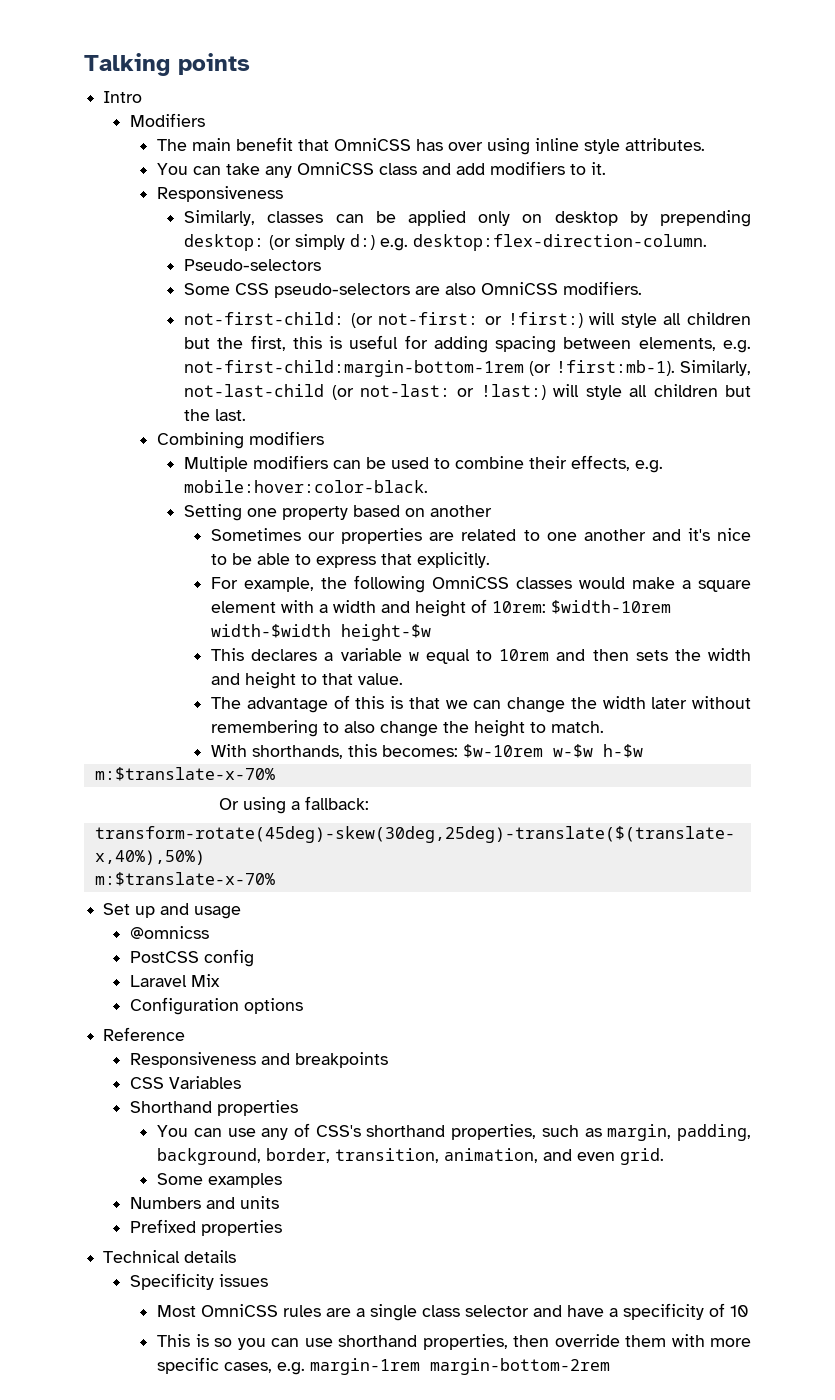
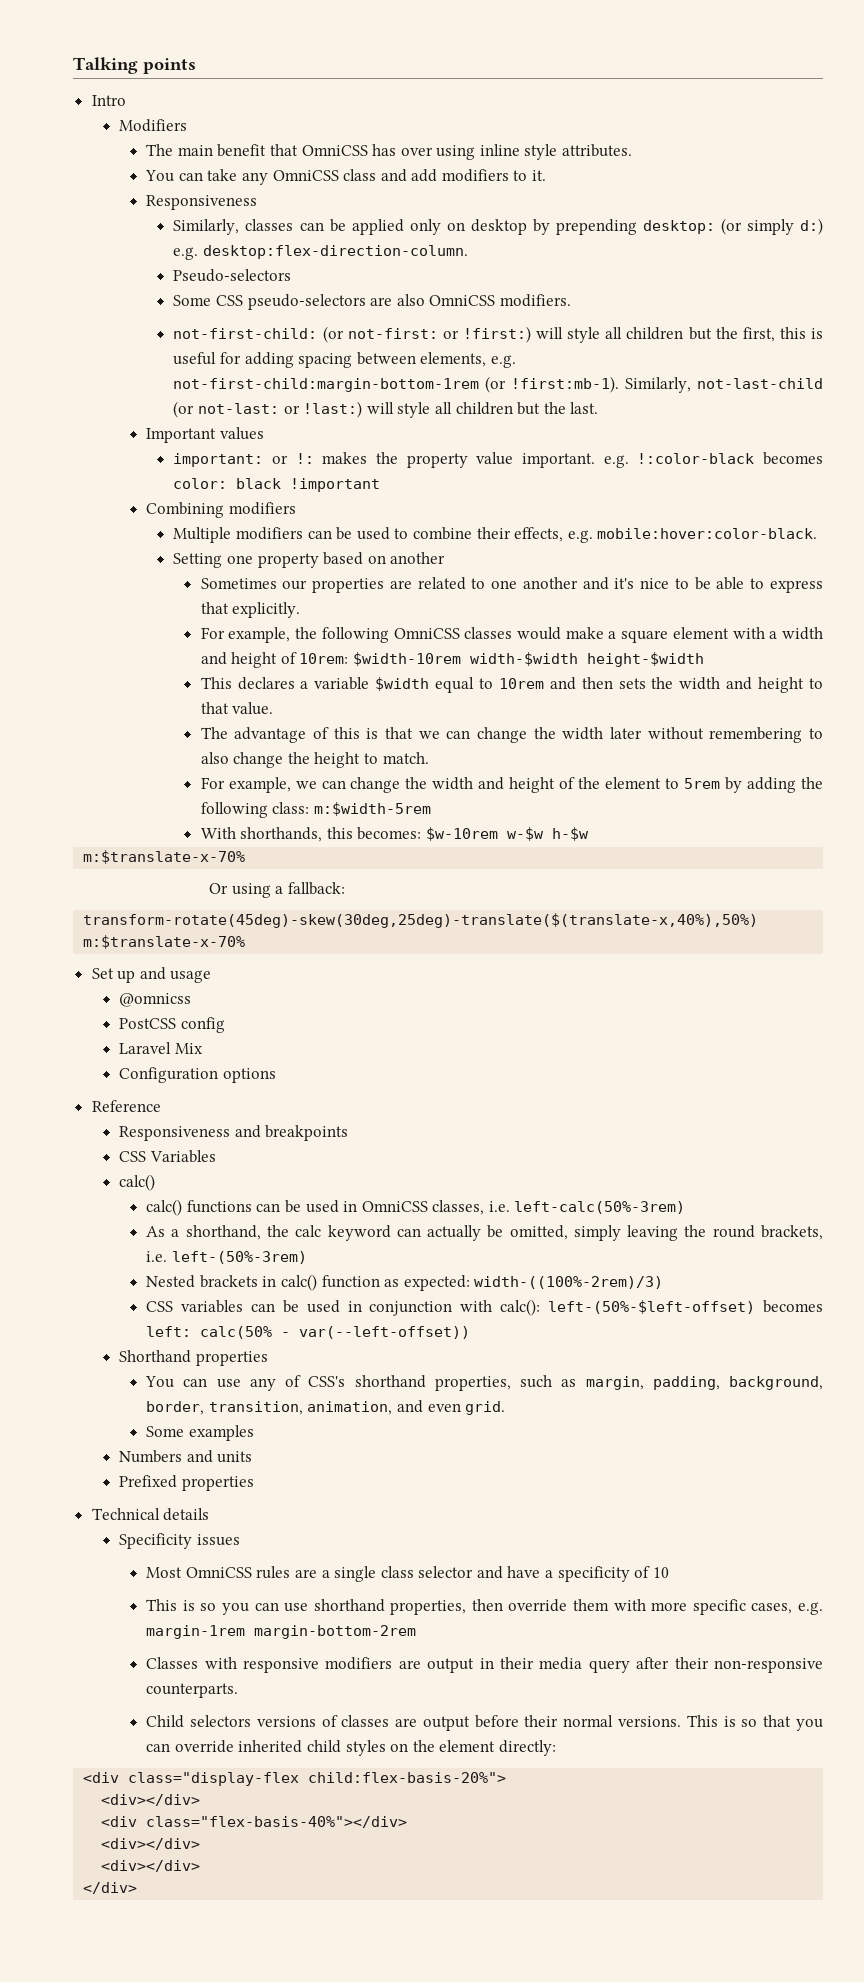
(247, 415) none -> [146,427,264,443] [173,452,823,468] [173,478,381,492] // Important values // important: or !: makes the property value important. e.g. !:color-black becomes color: black !important
[341,624,432,641] height-$w -> [587,652,705,667] height-$width
[408,652,419,661] w -> [375,677,430,691] $width
(605, 727) none -> [200,777,824,793] [200,802,431,818] // For example, we can change the width and height of the element to 5rem by adding the following class: m:$width-5rem
(242, 1082) none -> [118,1174,155,1191] [146,1199,686,1216] [146,1225,823,1241] [146,1251,307,1264] [146,1274,664,1291] [146,1299,823,1316] [146,1326,471,1339] // calc() // calc() functions can be used in OmniCSS classes, i.e. left-calc(50%-3rem) // As a shorthand, the calc keyword can actually be omitted, simply leaving the round brackets, i.e. left-(50%-3rem) // Nested brackets in calc() function as expected: width-((100%-2rem)/3) // CSS variables can be used in conjunction with calc(): left-(50%-$left-offset) becomes left: calc(50% - var(--left-offset))
(611, 1366) none -> [146,1657,823,1673] [146,1683,239,1698] [146,1715,823,1731] [146,1740,556,1756] [83,1772,507,1786] [101,1794,201,1806] [101,1816,408,1828] [101,1838,201,1850] [101,1860,201,1872] [83,1882,138,1894] // Classes with responsive modifiers are output in their media query after their non-responsive counterparts. // Child selectors versions of classes are output before their normal versions. This is so that you can override inherited child styles on the element directly: // <div class="display-flex child:flex-basis-20%"> // <div></div> // <div class="flex-basis-40%"></div> // <div></div> // <div></div> // </div>

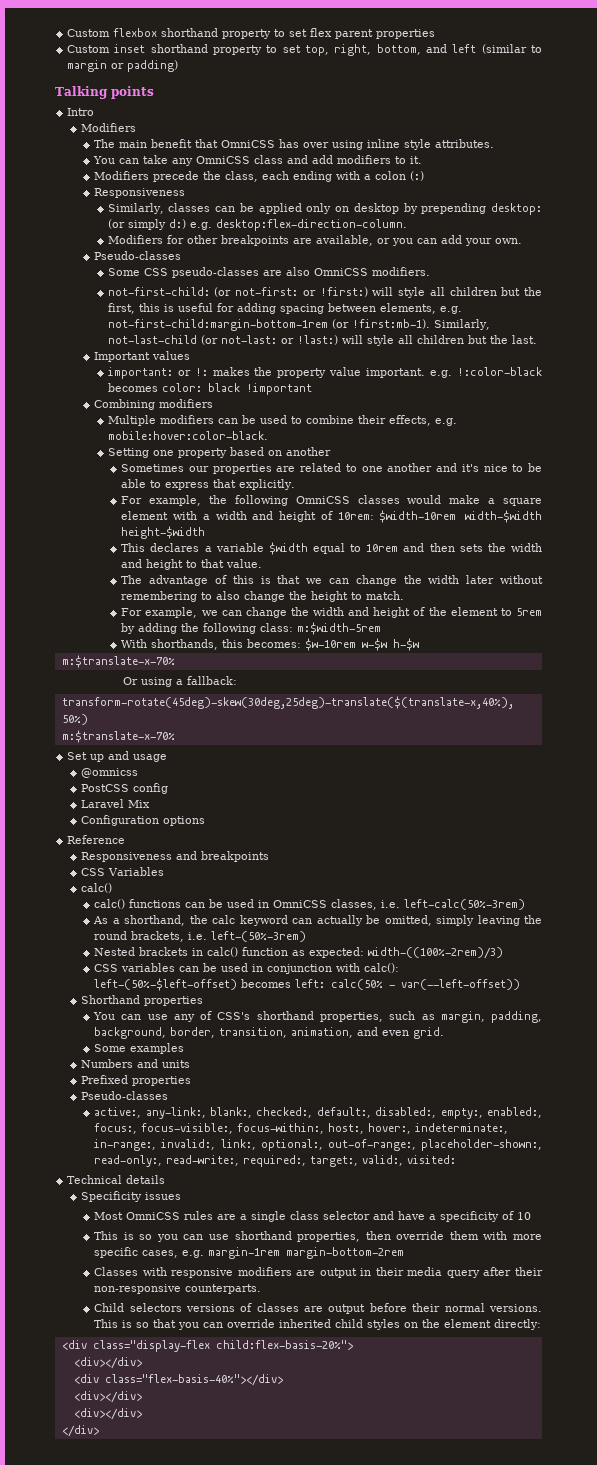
(73, 65) none -> [67,28,436,39] [67,44,542,56] [67,60,179,72] Custom flexbox shorthand property to set flex parent properties // Custom inset shorthand property to set top, right, bottom, and left (similar to margin or padding) //
(547, 175) none -> [94,171,425,182] // Modifiers precede the class, each ending with a colon (:)
[173,269,292,282] Pseudo-selectors -> [107,235,522,246] [94,251,182,260] Modifiers for other breakpoints are available, or you can add your own. // Pseudo-classes
[247,294,366,310] pseudo-selectors -> [171,267,259,278] pseudo-classes
(254, 1483) none -> [80,1091,168,1100] [94,1107,542,1119] [94,1123,509,1134] [94,1139,542,1151] [94,1155,457,1167] // Pseudo-classes // active:, any-link:, blank:, checked:, default:, disabled:, empty:, enabled:, focus:, focus-visible:, focus-within:, host:, hover:, indeterminate:, in-range:, invalid:, link:, optional:, out-of-range:, placeholder-shown:, read-only:, read-write:, required:, target:, valid:, visited:

